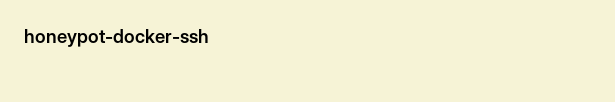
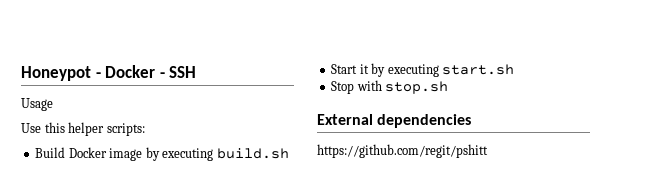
[24,29,209,47] honeypot-docker-ssh -> [21,65,197,81] [21,98,53,111] [21,122,145,136] [35,147,289,161] [331,63,515,77] [331,80,449,94] [317,114,472,128] [317,144,488,158] Honeypot - Docker - SSH // Usage // Use this helper scripts: // Build Docker image by executing build.sh // Start it by executing start.sh // Stop with stop.sh // External dependencies // https://github.com/regit/pshitt

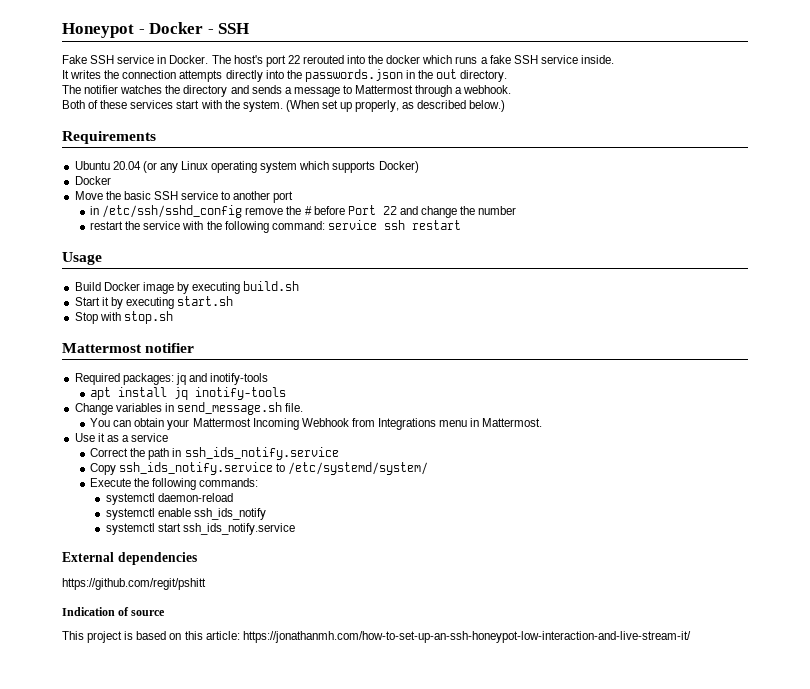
[21,98,53,111] [21,122,145,136] Usage // Use this helper scripts: -> [62,55,614,67] [62,69,508,82] [62,85,512,97] [62,100,506,112] [62,131,156,144] [74,161,419,173] [74,176,111,185] [74,191,294,203] [90,205,517,218] [90,220,461,233] [62,252,102,265] Fake SSH service in Docker. The host's port 22 rerouted into the docker which runs a fake SSH service inside. // It writes the connection attempts directly into the passwords.json in the out directory. // The notifier watches the directory and sends a message to Mattermost through a webhook. // Both of these services start with the system. (When set up properly, as described below.) // Requirements // Ubuntu 20.04 (or any Linux operating system which supports Docker) // Docker // Move the basic SSH service to another port // in /etc/ssh/sshd_config remove the # before Port 22 and change the number // restart the service with the following command: service ssh restart // Usage
[317,114,472,128] [317,144,488,158] External dependencies // https://github.com/regit/pshitt -> [62,343,195,353] [74,373,269,385] [90,387,287,400] [74,402,304,415] [90,418,543,430] [74,433,169,442] [90,447,339,460] [90,462,429,475] [90,478,259,490] [105,493,233,505] [105,508,266,520] [105,523,295,535] [62,552,197,565] [62,578,206,590] [62,607,166,616] [62,631,691,643] Mattermost notifier // Required packages: jq and inotify-tools // apt install jq inotify-tools // Change variables in send_message.sh file. // You can obtain your Mattermost Incoming Webhook from Integrations menu in Mattermost. // Use it as a service // Correct the path in ssh_ids_notify.service // Copy ssh_ids_notify.service to /etc/systemd/system/ // Execute the following commands: // systemctl daemon-reload // systemctl enable ssh_ids_notify // systemctl start ssh_ids_notify.service // External dependencies // https://github.com/regit/pshitt // Indication of source // This project is based on this article: https://jonathanmh.com/how-to-set-up-an-ssh-honeypot-low-interaction-and-live-stream-it/

